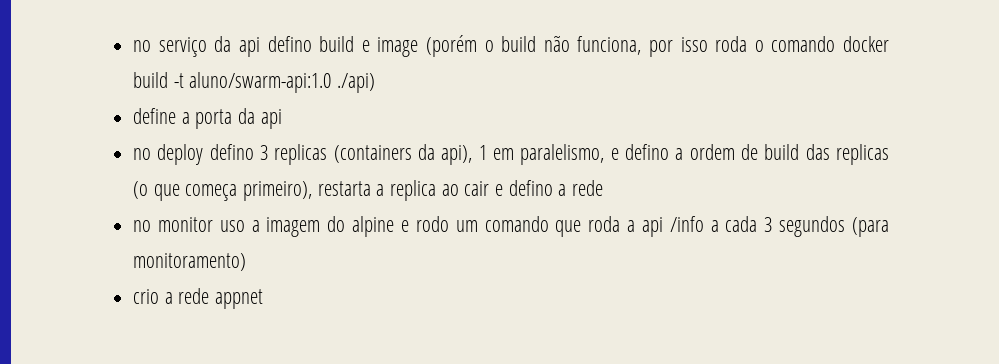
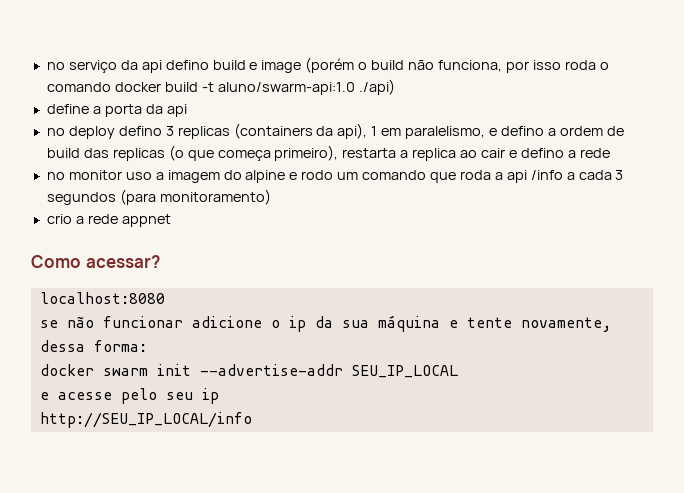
(264, 299) none -> [31,255,160,268] [39,292,165,304] [39,315,611,332] [39,340,147,352] [39,364,458,378] [39,388,219,404] [39,412,252,428] // Como acessar? // localhost:8080 // se não funcionar adicione o ip da sua máquina e tente novamente, dessa forma: // docker swarm init --advertise-addr SEU_IP_LOCAL // e acesse pelo seu ip // http://SEU_IP_LOCAL/info

